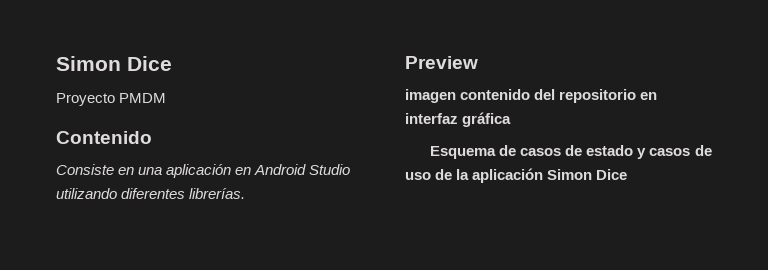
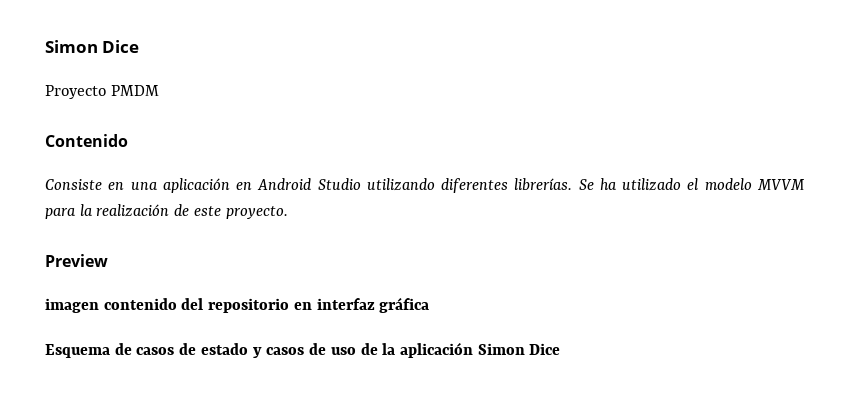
(246, 193) none -> [578,178,805,191] [45,204,288,219] Se ha utilizado el modelo MVVM para la realización de este proyecto.

